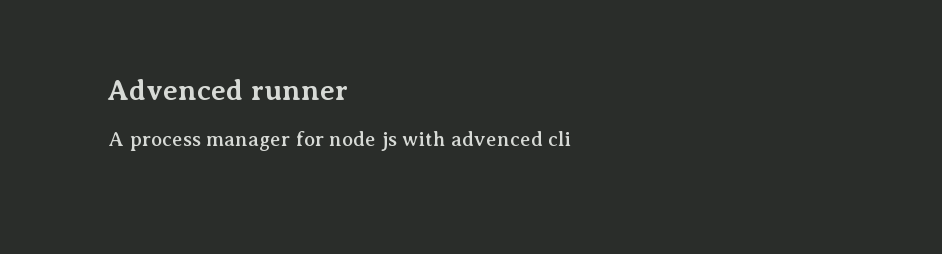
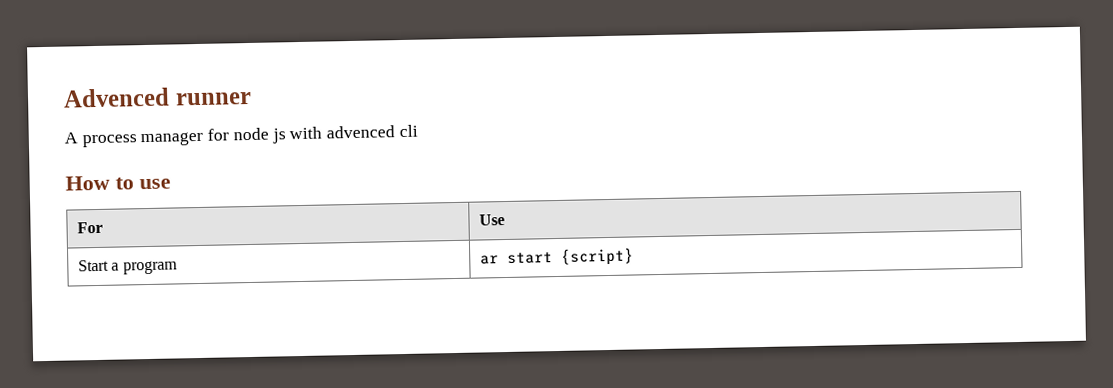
(572, 138) none -> [65,175,171,191] [76,221,103,234] [478,214,505,226] [77,259,178,275] [479,247,634,266] // How to use // For | Use // Start a program | ar start {script}

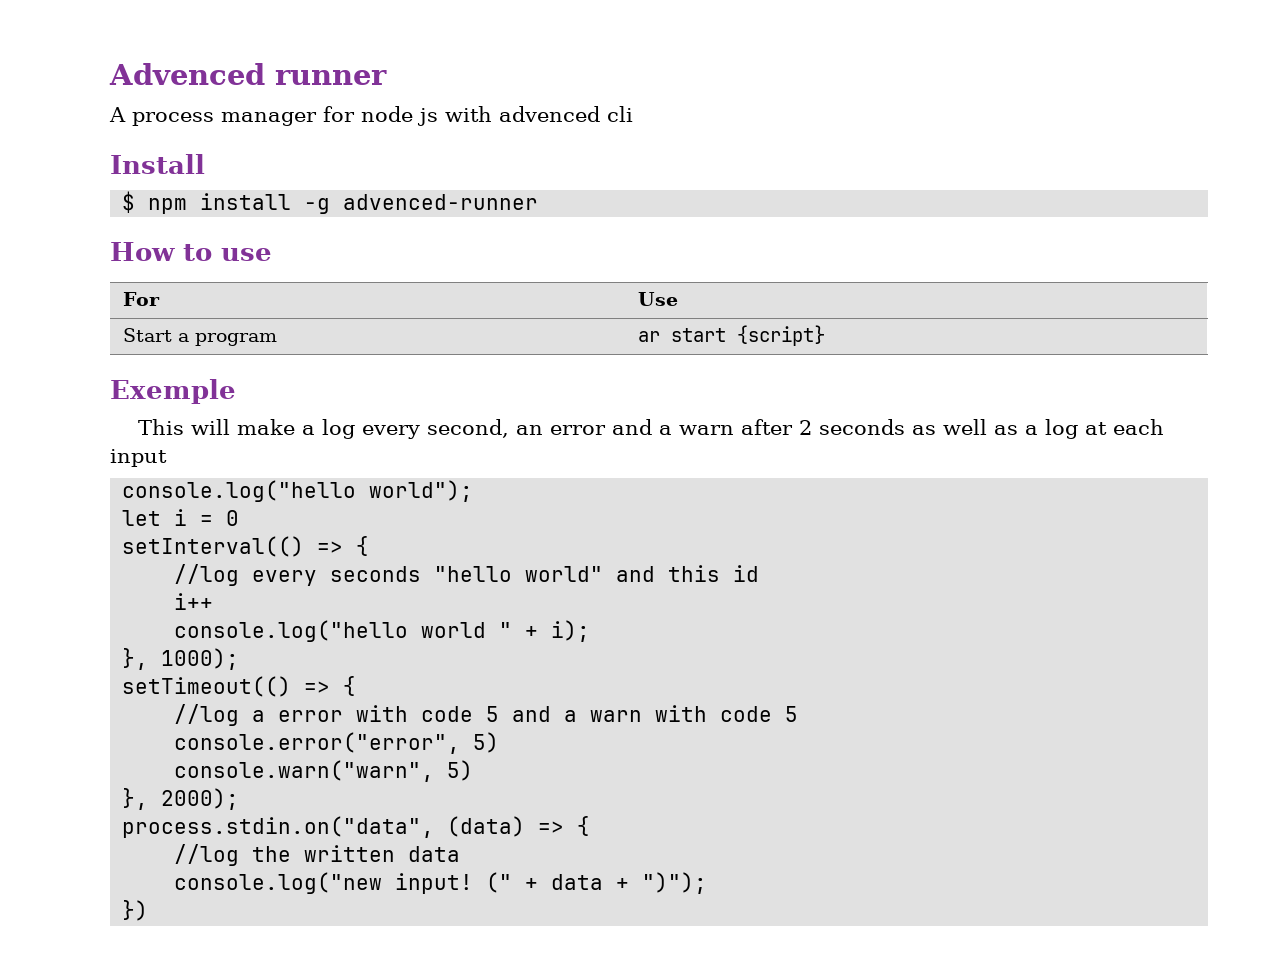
(418, 131) none -> [110,154,205,174] [122,191,539,214] // Install // $ npm install -g advenced-runner
(634, 256) none -> [110,379,236,404] [138,419,1165,439] [110,449,167,467] [122,480,474,502] [122,509,240,526] [122,536,370,557] [174,564,760,586] [174,593,214,610] [174,620,591,642] [122,648,240,670] [122,676,357,697] [174,704,799,726] [174,732,500,754] [174,760,474,782] [122,788,240,810] [122,816,591,838] [174,844,461,866] [174,872,708,894] [122,900,149,921] // Exemple // This will make a log every second, an error and a warn after 2 seconds as well as a log at each input // console.log("hello world"); // let i = 0 // setInterval(() => { // //log every seconds "hello world" and this id // i++ // console.log("hello world " + i); // }, 1000); // setTimeout(() => { // //log a error with code 5 and a warn with code 5 // console.error("error", 5) // console.warn("warn", 5) // }, 2000); // process.stdin.on("data", (data) => { // //log the written data // console.log("new input! (" + data + ")"); // })

